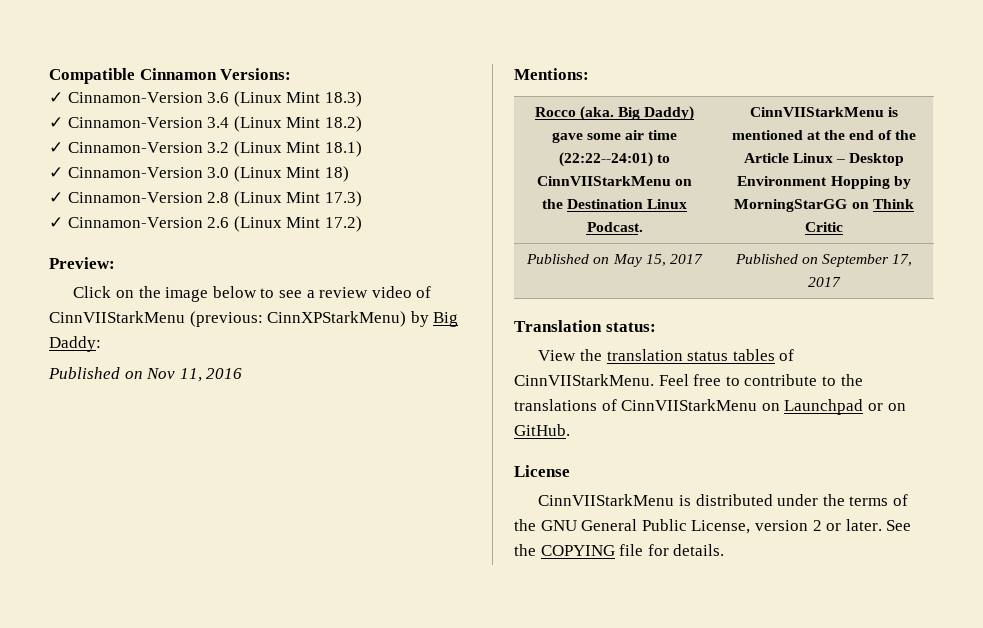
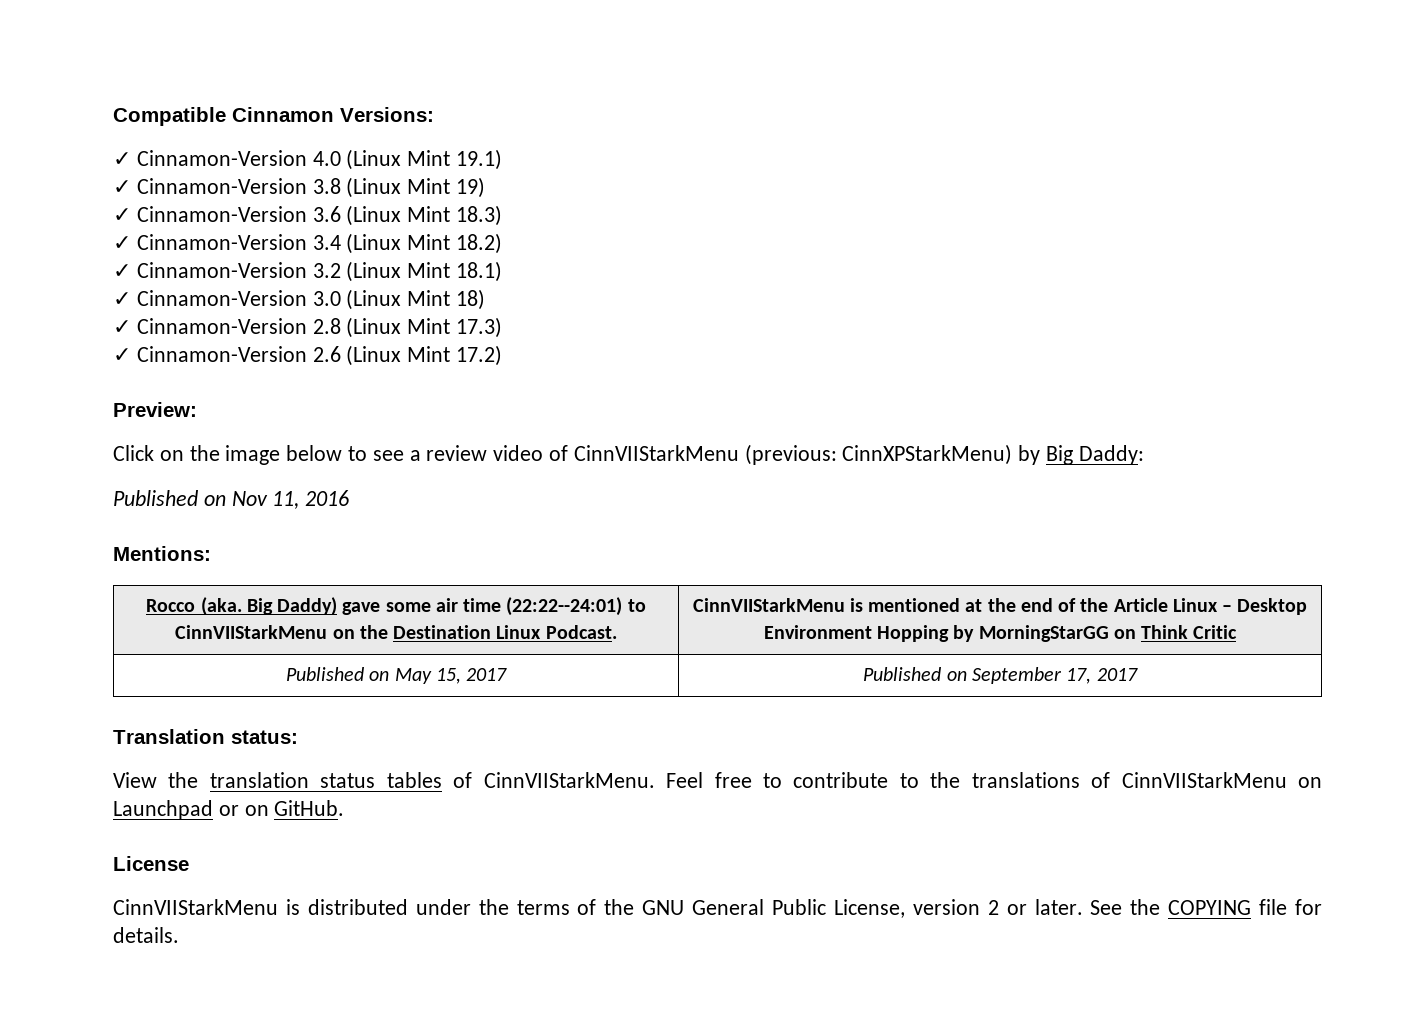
(292, 74) none -> [113,149,503,170] [113,177,486,198] // ✓ Cinnamon-Version 4.0 (Linux Mint 19.1) // ✓ Cinnamon-Version 3.8 (Linux Mint 19)

